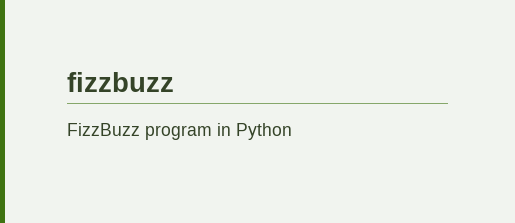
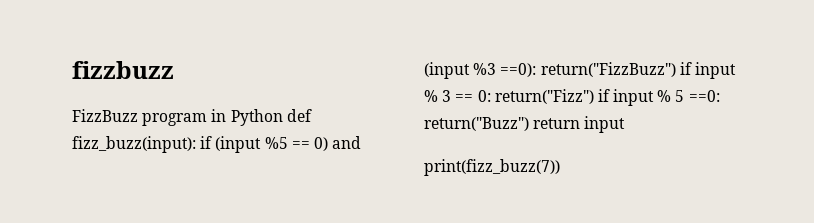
(292, 131) none -> [286,109,312,122] [72,136,362,153] [424,62,736,79] [424,89,720,106] [424,116,626,133] [424,159,560,176] def fizz_buzz(input): if (input %5 == 0) and (input %3 ==0): return("FizzBuzz") if input % 3 == 0: return("Fizz") if input % 5 ==0: return("Buzz") return input // print(fizz_buzz(7))

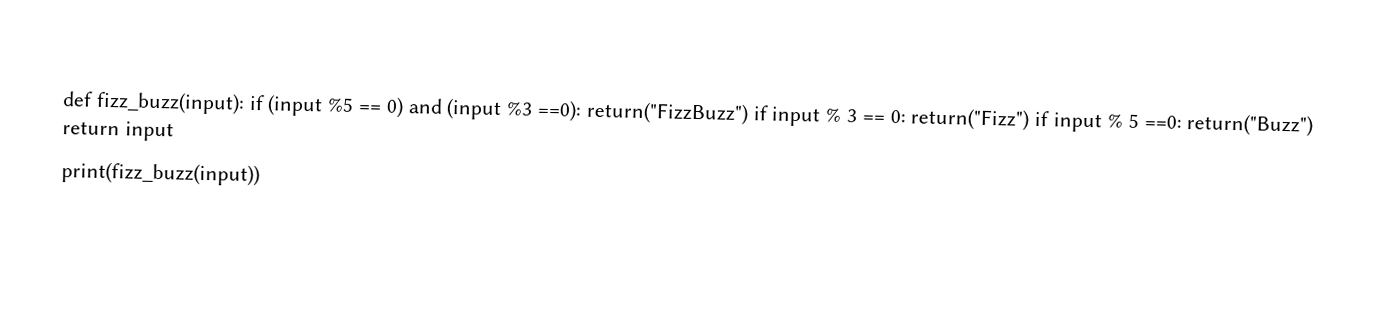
[72,61,174,79] [72,109,283,126] fizzbuzz // FizzBuzz program in Python -> (62, 99) none
[424,159,560,176] print(fizz_buzz(7)) -> [61,161,260,187] print(fizz_buzz(input))

